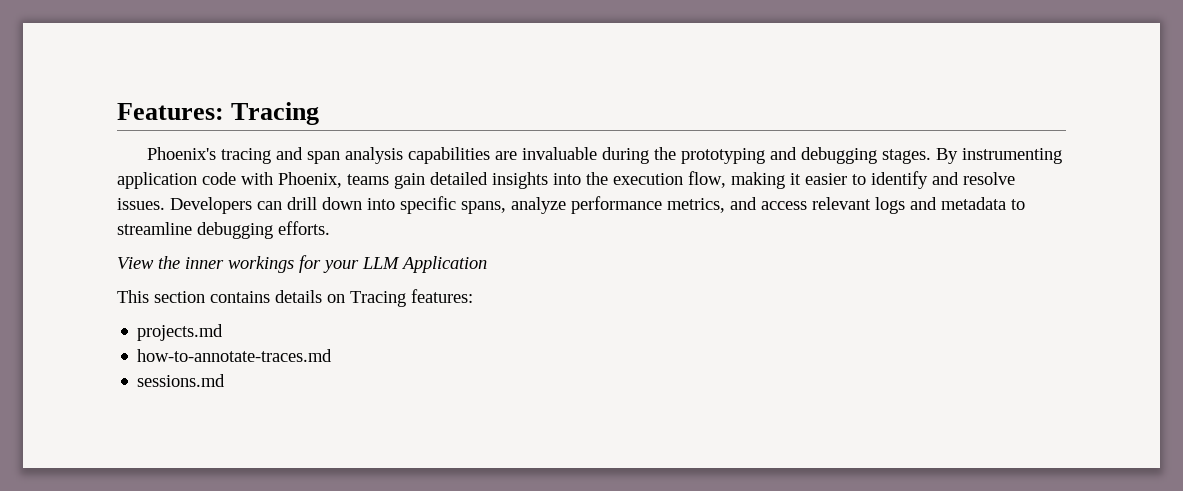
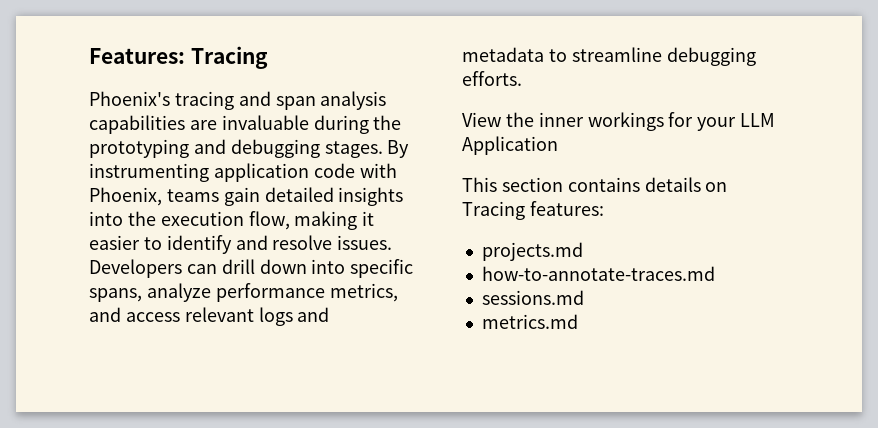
(226, 380) none -> [481,314,578,329] // metrics.md

